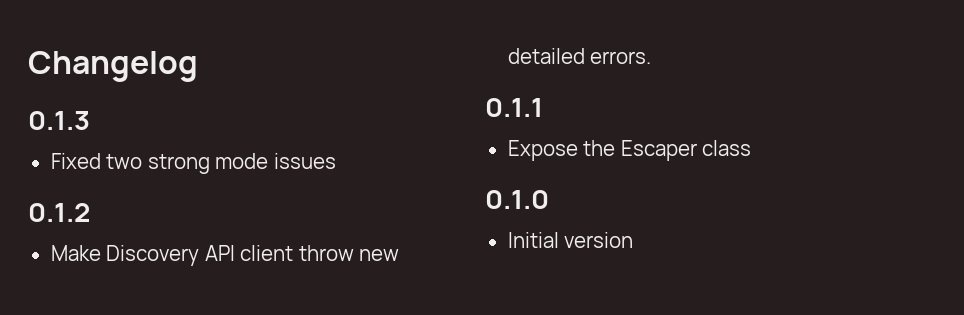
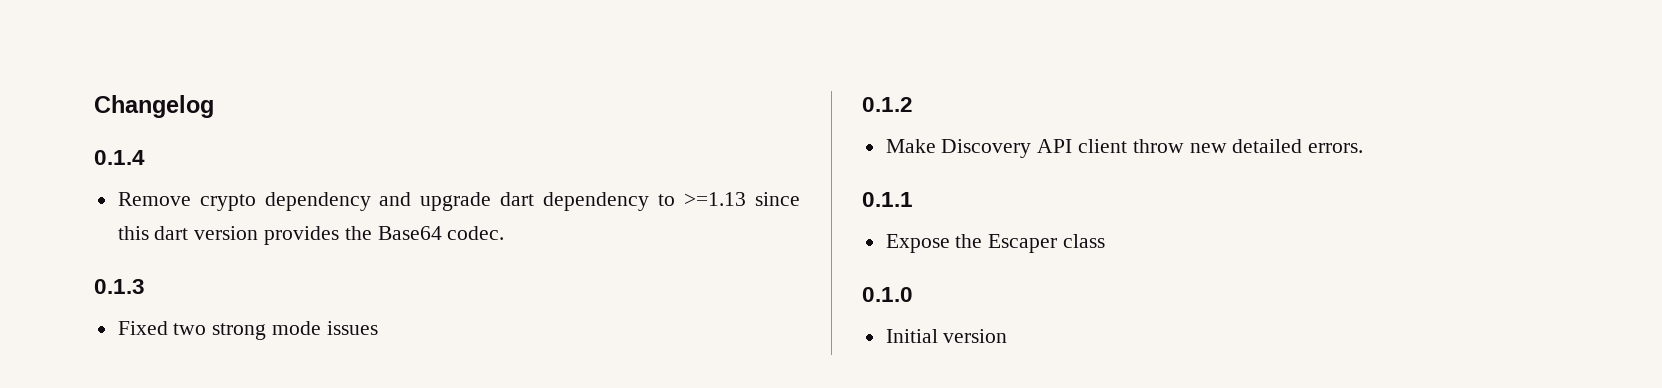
(198, 66) none -> [94,150,145,165] [117,192,801,211] [117,226,505,245] // 0.1.4 // Remove crypto dependency and upgrade dart dependency to >=1.13 since this dart version provides the Base64 codec.

